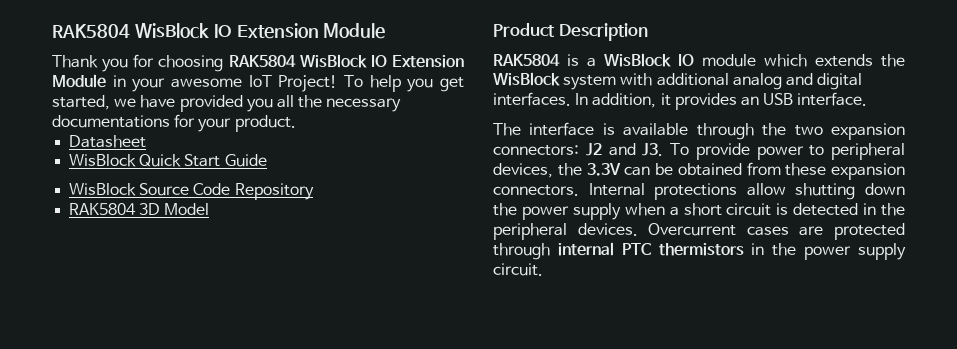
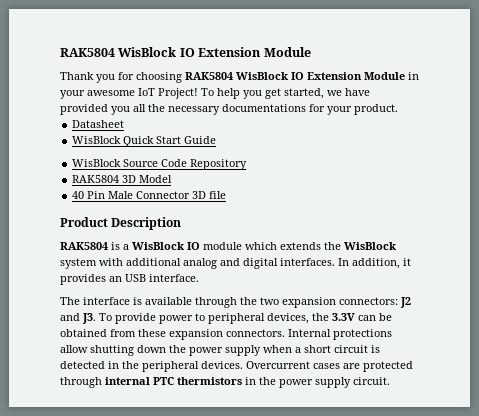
(210, 209) none -> [72,191,227,199] // 40 Pin Male Connector 3D file

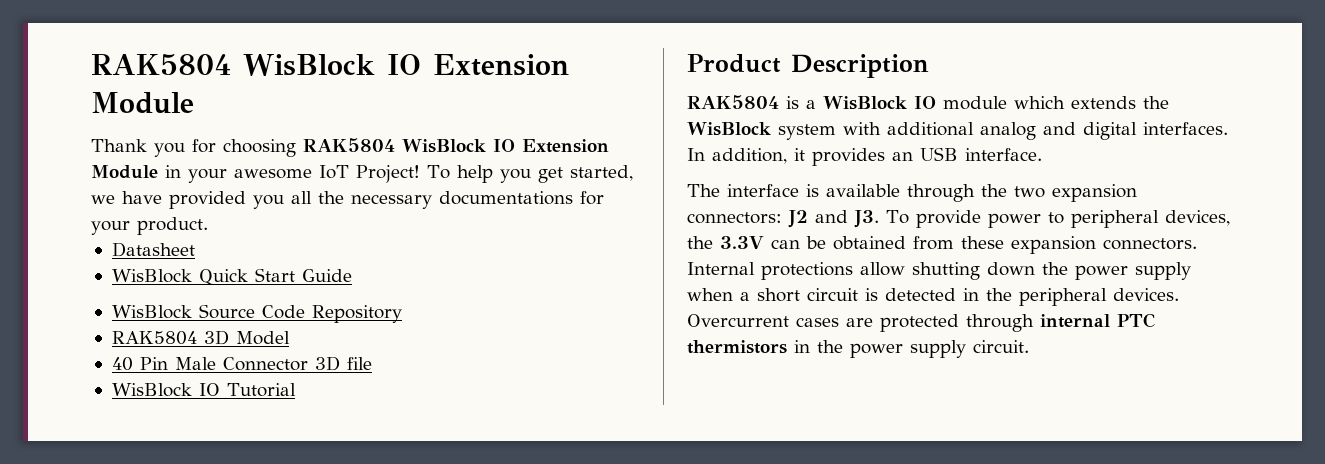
(227, 195) none -> [111,383,296,397] // WisBlock IO Tutorial

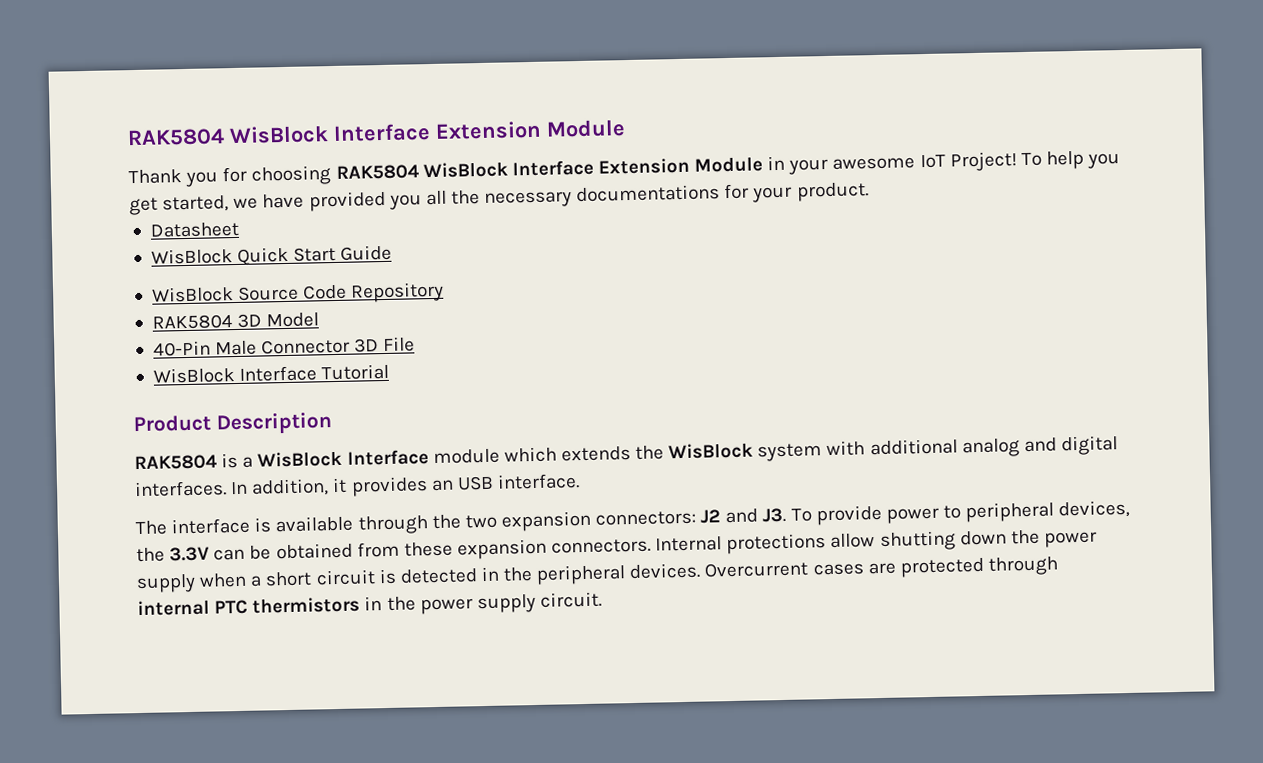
[91,54,421,76] RAK5804 WisBlock IO -> [127,123,431,147] RAK5804 WisBlock Interface
[493,139,515,152] IO -> [511,159,594,177] Interface
[111,357,168,371] 40 Pin -> [152,340,211,357] 40-Pin
[346,357,372,370] [111,383,220,397] file // WisBlock IO -> [383,336,416,353] [152,365,318,384] File // WisBlock Interface
[914,96,936,109] IO -> [346,449,429,466] Interface

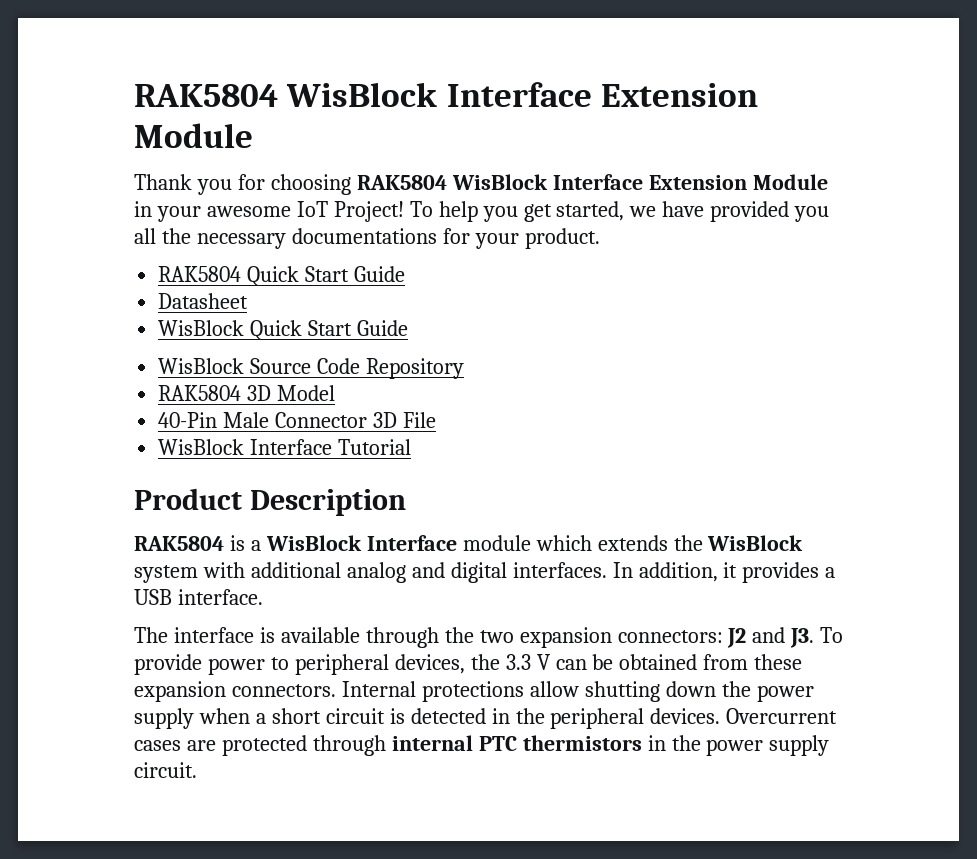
(869, 192) none -> [158,266,406,286] // RAK5804 Quick Start Guide
[430,479,454,492] an -> [825,567,836,578] a
[169,546,211,562] 3.3V -> [505,654,551,670] 3.3 V

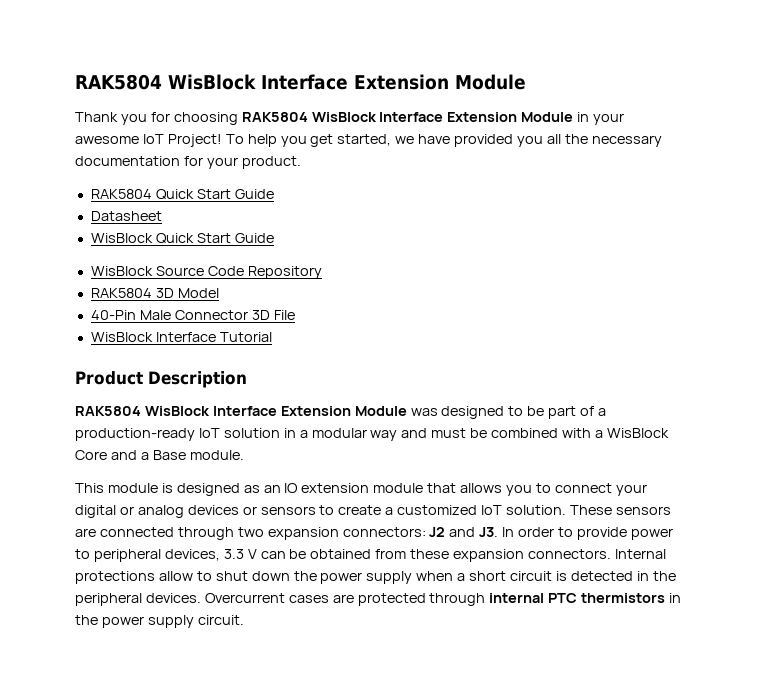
[291,228,437,244] documentations -> [75,156,180,166] documentation
[229,535,804,551] [134,562,836,583] [134,589,263,605] [134,627,474,648] is a WisBlock Interface module which extends the WisBlock system with additional analog and digital interfaces. In addition, it provides a USB interface. // The interface is available through the -> [144,406,607,419] [75,428,669,441] [75,450,244,460] [75,483,647,496] [75,505,671,518] [75,527,234,540] WisBlock Interface Extension Module was designed to be part of a production-ready IoT solution in a modular way and must be combined with a WisBlock Core and a Base module. // This module is designed as an IO extension module that allows you to connect your digital or analog devices or sensors to create a customized IoT solution. These sensors are connected through
[820,627,844,643] To -> [502,527,574,537] In order to
[470,654,500,670] the -> (220, 555) none
[584,681,660,702] shutting -> [196,571,248,581] to shut

